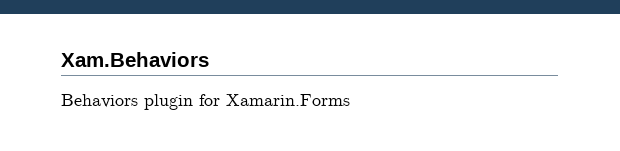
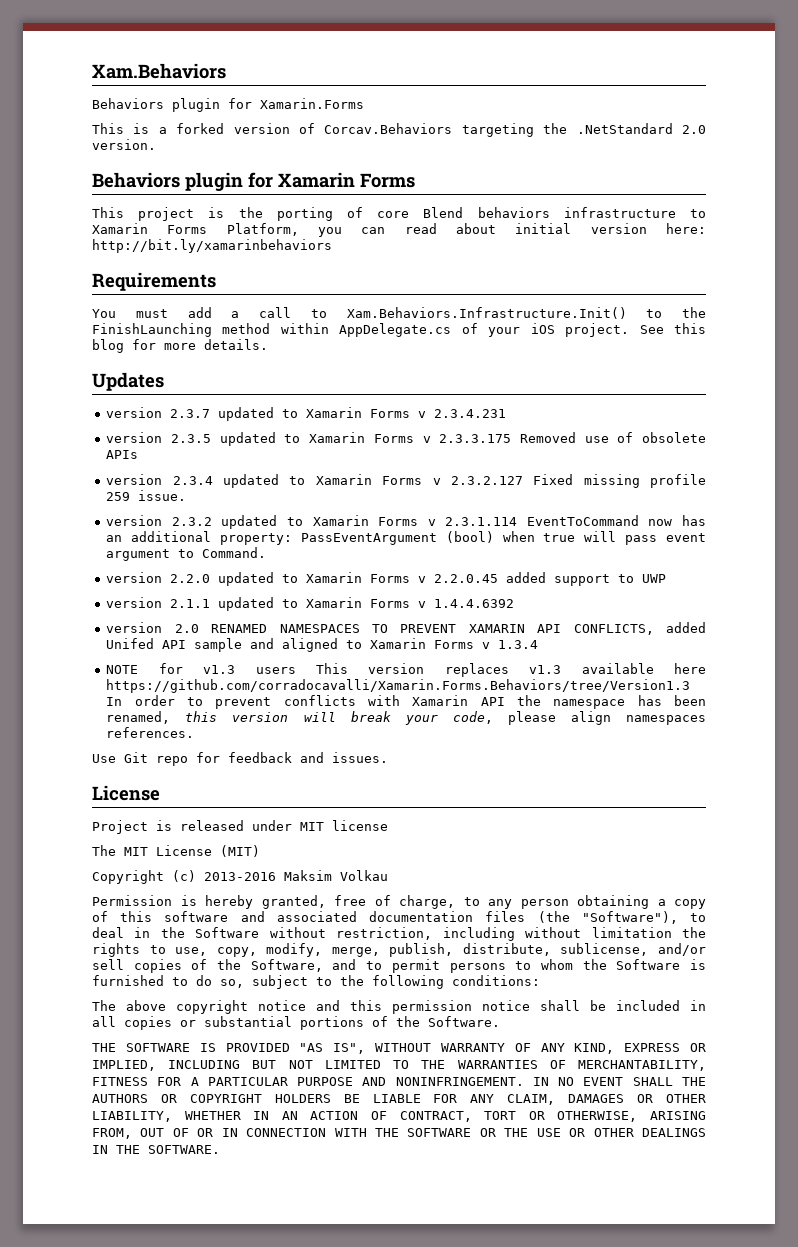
(350, 100) none -> [92,123,706,137] [92,139,156,150] [92,172,415,191] [92,207,706,221] [92,223,706,237] [92,239,332,253] [92,272,216,291] [92,307,706,319] [92,323,707,337] [92,339,268,353] [92,372,164,391] [106,407,507,421] [106,432,706,446] [106,450,139,459] [106,474,707,488] [106,490,187,501] [106,515,706,529] [106,531,707,545] [106,547,267,561] [106,572,667,586] [106,597,515,611] [106,622,706,635] [106,638,539,652] [106,663,707,677] [106,679,691,693] [106,695,706,709] [106,711,706,725] [106,727,195,738] [92,752,388,766] [92,785,160,801] [92,820,388,834] [92,845,260,857] [92,870,388,884] [92,895,706,909] [92,911,706,924] [92,927,707,941] [92,943,706,957] [92,959,706,973] [92,975,540,989] [92,1000,706,1014] [92,1016,500,1030] [92,1043,706,1054] [92,1060,706,1071] [92,1077,706,1086] [92,1094,706,1105] [92,1111,707,1122] [92,1128,707,1139] [92,1145,220,1154] // This is a forked version of Corcav.Behaviors targeting the .NetStandard 2.0 version. // Behaviors plugin for Xamarin Forms // This project is the porting of core Blend behaviors infrastructure to Xamarin Forms Platform, you can read about initial version here: http://bit.ly/xamarinbehaviors // Requirements // You must add a call to Xam.Behaviors.Infrastructure.Init() to the FinishLaunching method within AppDelegate.cs of your iOS project. See this blog for more details. // Updates // version 2.3.7 updated to Xamarin Forms v 2.3.4.231 // version 2.3.5 updated to Xamarin Forms v 2.3.3.175 Removed use of obsolete APIs // version 2.3.4 updated to Xamarin Forms v 2.3.2.127 Fixed missing profile 259 issue. // version 2.3.2 updated to Xamarin Forms v 2.3.1.114 EventToCommand now has an additional property: PassEventArgument (bool) when true will pass event argument to Command. // version 2.2.0 updated to Xamarin Forms v 2.2.0.45 added support to UWP // version 2.1.1 updated to Xamarin Forms v 1.4.4.6392 // version 2.0 RENAMED NAMESPACES TO PREVENT XAMARIN API CONFLICTS, added Unifed API sample and aligned to Xamarin Forms v 1.3.4 // NOTE for v1.3 users This version replaces v1.3 available here https://github.com/corradocavalli/Xamarin.Forms.Behaviors/tree/Version1.3 In order to prevent conflicts with Xamarin API the namespace has been renamed, this version will break your code, please align namespaces references. // Use Git repo for feedback and issues. // License // Project is released under MIT license // The MIT License (MIT) // Copyright (c) 2013-2016 Maksim Volkau // Permission is hereby granted, free of charge, to any person obtaining a copy of this software and associated documentation files (the "Software"), to deal in the Software without restriction, including without limitation the rights to use, copy, modify, merge, publish, distribute, sublicense, and/or sell copies of the Software, and to permit persons to whom the Software is furnished to do so, subject to the following conditions: // The above copyright notice and this permission notice shall be included in all copies or substantial portions of the Software. // THE SOFTWARE IS PROVIDED "AS IS", WITHOUT WARRANTY OF ANY KIND, EXPRESS OR IMPLIED, INCLUDING BUT NOT LIMITED TO THE WARRANTIES OF MERCHANTABILITY, FITNESS FOR A PARTICULAR PURPOSE AND NONINFRINGEMENT. IN NO EVENT SHALL THE AUTHORS OR COPYRIGHT HOLDERS BE LIABLE FOR ANY CLAIM, DAMAGES OR OTHER LIABILITY, WHETHER IN AN ACTION OF CONTRACT, TORT OR OTHERWISE, ARISING FROM, OUT OF OR IN CONNECTION WITH THE SOFTWARE OR THE USE OR OTHER DEALINGS IN THE SOFTWARE.

